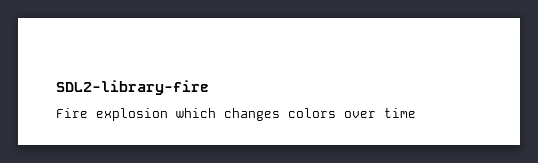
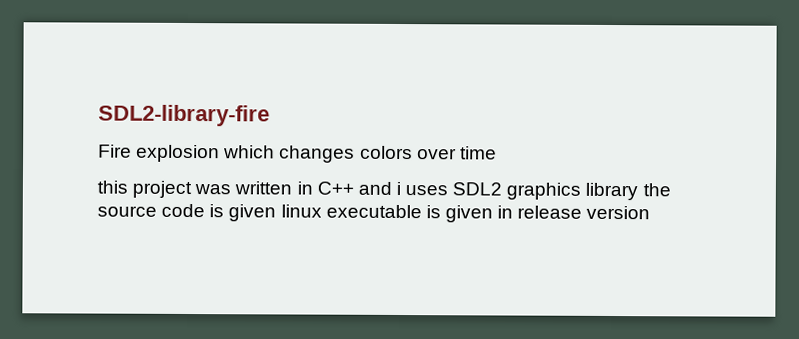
(416, 113) none -> [97,180,671,201] [97,203,651,223] // this project was written in C++ and i uses SDL2 graphics library the source code is given linux executable is given in release version

